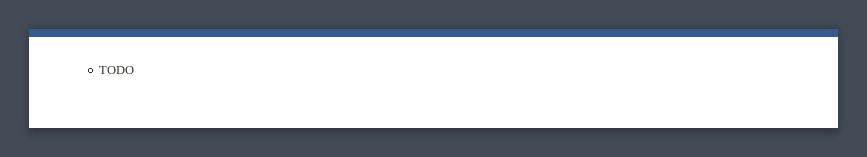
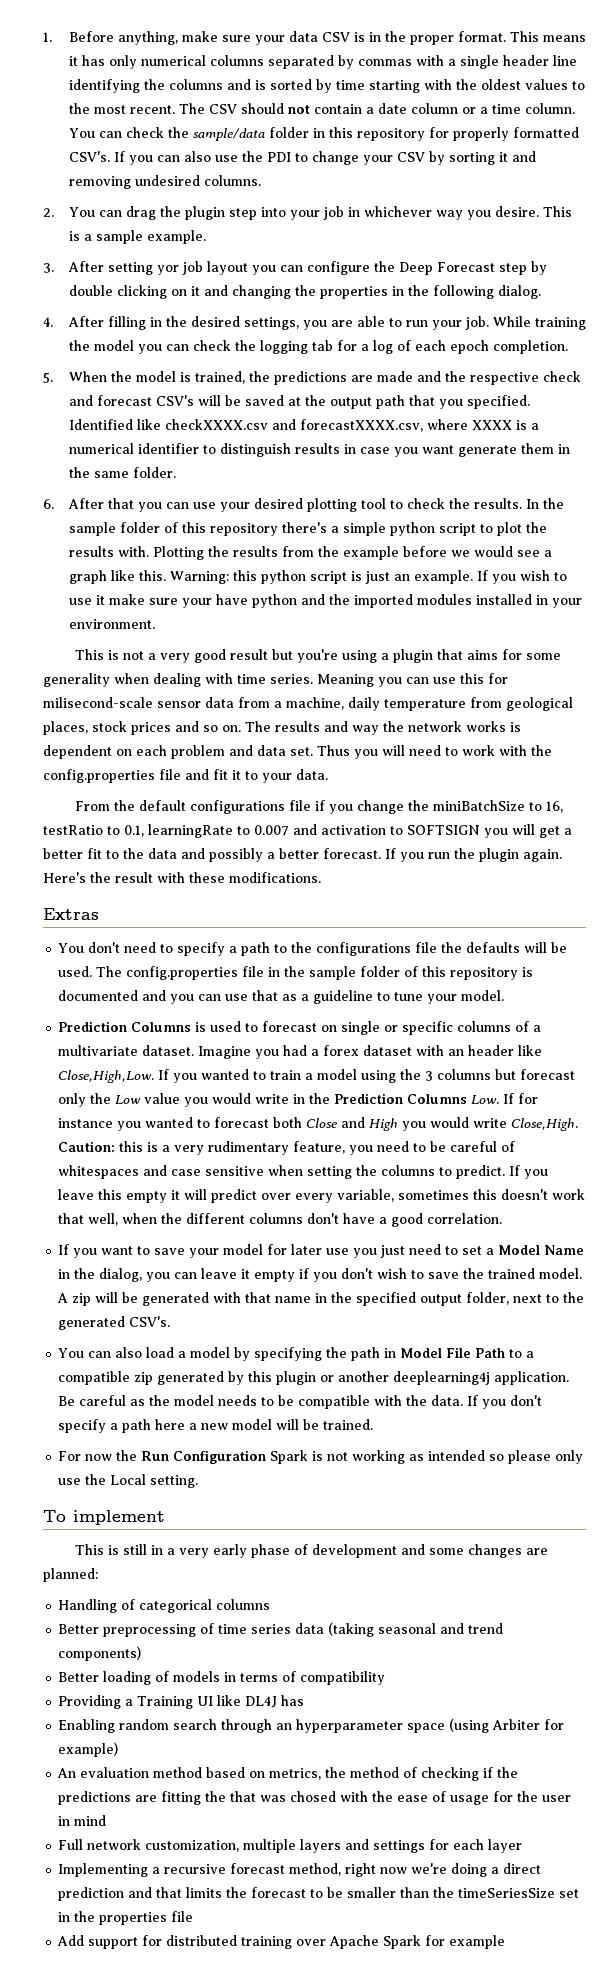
[98,66,134,74] TODO -> [43,31,586,45] [68,55,577,69] [68,79,585,93] [68,103,575,114] [68,127,579,141] [68,151,536,165] [68,175,261,189] [43,206,572,220] [68,230,206,244] [43,261,547,275] [68,285,541,299] [43,316,586,330] [68,340,568,354] [43,371,581,385] [68,395,530,409] [68,419,539,432] [68,443,570,457] [68,467,176,478] [43,498,564,512] [68,522,547,536] [68,546,552,560] [68,570,567,584] [68,594,582,608] [68,619,155,629] [75,649,562,663] [43,673,508,687] [43,697,573,711] [43,721,521,735] [43,745,552,759] [43,769,328,783] [75,800,564,814] [43,824,572,838] [43,848,562,862] [43,872,321,883] [43,908,99,920] [58,942,568,956] [58,966,534,980] [58,990,505,1004] [58,1021,542,1035] [58,1045,543,1059] [58,1069,576,1083] [58,1093,539,1107] [58,1117,579,1131] [58,1141,516,1155] [58,1165,549,1179] [58,1189,586,1203] [58,1213,503,1227] [58,1244,585,1258] [58,1268,583,1282] [57,1292,585,1306] [58,1316,171,1330] [58,1347,535,1361] [58,1371,570,1385] [58,1395,543,1409] [58,1419,374,1433] [58,1450,584,1464] [58,1474,199,1488] [43,1510,165,1525] [75,1544,549,1558] [43,1568,98,1582] [58,1599,271,1613] [58,1622,504,1637] [58,1646,142,1661] [58,1671,386,1685] [58,1695,305,1709] [58,1718,565,1733] [58,1742,119,1757] [57,1767,519,1781] [58,1791,572,1805] [58,1815,107,1826] [58,1839,523,1853] [58,1863,542,1877] [58,1887,580,1901] [58,1911,194,1925] [57,1935,506,1949] 1. Before anything, make sure your data CSV is in the proper format. This means it has only numerical columns separated by commas with a single header line identifying the columns and is sorted by time starting with the oldest values to the most recent. The CSV should not contain a date column or a time column. You can check the sample/data folder in this repository for properly formatted CSV's. If you can also use the PDI to change your CSV by sorting it and removing undesired columns. // 2. You can drag the plugin step into your job in whichever way you desire. This is a sample example. // 3. After setting yor job layout you can configure the Deep Forecast step by double clicking on it and changing the properties in the following dialog. // 4. After filling in the desired settings, you are able to run your job. While training the model you can check the logging tab for a log of each epoch completion. // 5. When the model is trained, the predictions are made and the respective check and forecast CSV's will be saved at the output path that you specified. Identified like checkXXXX.csv and forecastXXXX.csv, where XXXX is a numerical identifier to distinguish results in case you want generate them in the same folder. // 6. After that you can use your desired plotting tool to check the results. In the sample folder of this repository there's a simple python script to plot the results with. Plotting the results from the example before we would see a graph like this. Warning: this python script is just an example. If you wish to use it make sure your have python and the imported modules installed in your environment. // This is not a very good result but you're using a plugin that aims for some generality when dealing with time series. Meaning you can use this for milisecond-scale sensor data from a machine, daily temperature from geological places, stock prices and so on. The results and way the network works is dependent on each problem and data set. Thus you will need to work with the config.properties file and fit it to your data. // From the default configurations file if you change the miniBatchSize to 16, testRatio to 0.1, learningRate to 0.007 and activation to SOFTSIGN you will get a better fit to the data and possibly a better forecast. If you run the plugin again. Here's the result with these modifications. // Extras // You don't need to specify a path to the configurations file the defaults will be used. The config.properties file in the sample folder of this repository is documented and you can use that as a guideline to tune your model. // Prediction Columns is used to forecast on single or specific columns of a multivariate dataset. Imagine you had a forex dataset with an header like Close,High,Low. If you wanted to train a model using the 3 columns but forecast only the Low value you would write in the Prediction Columns Low. If for instance you wanted to forecast both Close and High you would write Close,High. Caution: this is a very rudimentary feature, you need to be careful of whitespaces and case sensitive when setting the columns to predict. If you leave this empty it will predict over every variable, sometimes this doesn't work that well, when the different columns don't have a good correlation. // If you want to save your model for later use you just need to set a Model Name in the dialog, you can leave it empty if you don't wish to save the trained model. A zip will be generated with that name in the specified output folder, next to the generated CSV's. // You can also load a model by specifying the path in Model File Path to a compatible zip generated by this plugin or another deeplearning4j application. Be careful as the model needs to be compatible with the data. If you don't specify a path here a new model will be trained. // For now the Run Configuration Spark is not working as intended so please only use the Local setting. // To implement // This is still in a very early phase of development and some changes are planned: // Handling of categorical columns // Better preprocessing of time series data (taking seasonal and trend components) // Better loading of models in terms of compatibility // Providing a Training UI like DL4J has // Enabling random search through an hyperparameter space (using Arbiter for example) // An evaluation method based on metrics, the method of checking if the predictions are fitting the that was chosed with the ease of usage for the user in mind // Full network customization, multiple layers and settings for each layer // Implementing a recursive forecast method, right now we're doing a direct prediction and that limits the forecast to be smaller than the timeSeriesSize set in the properties file // Add support for distributed training over Apache Spark for example

